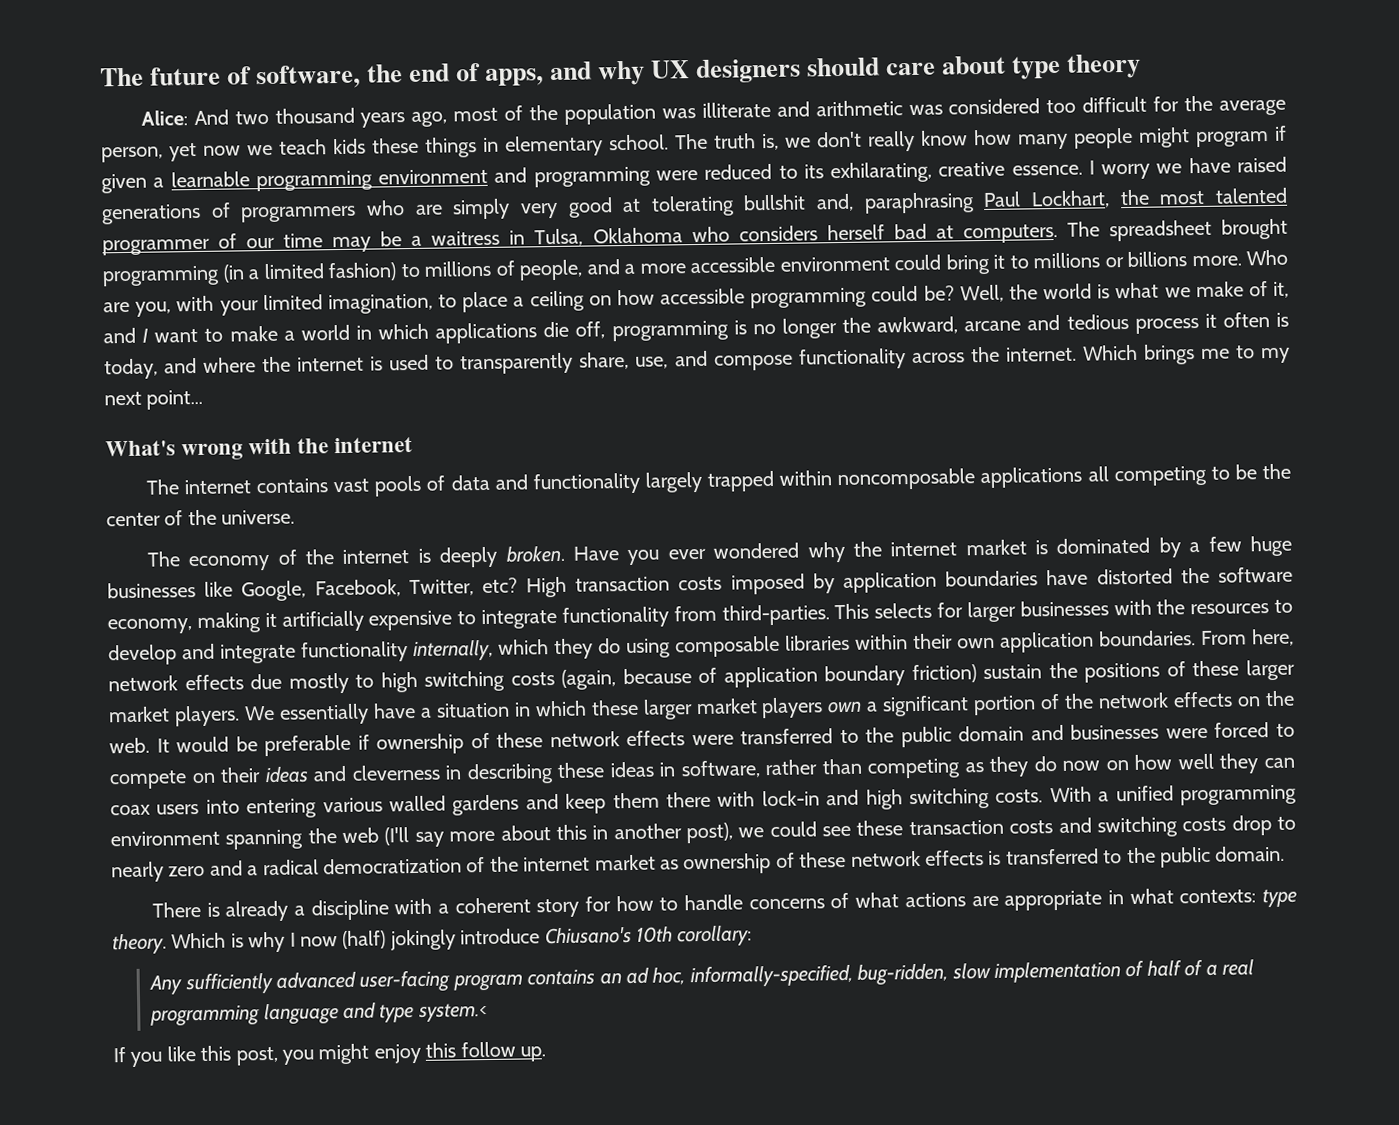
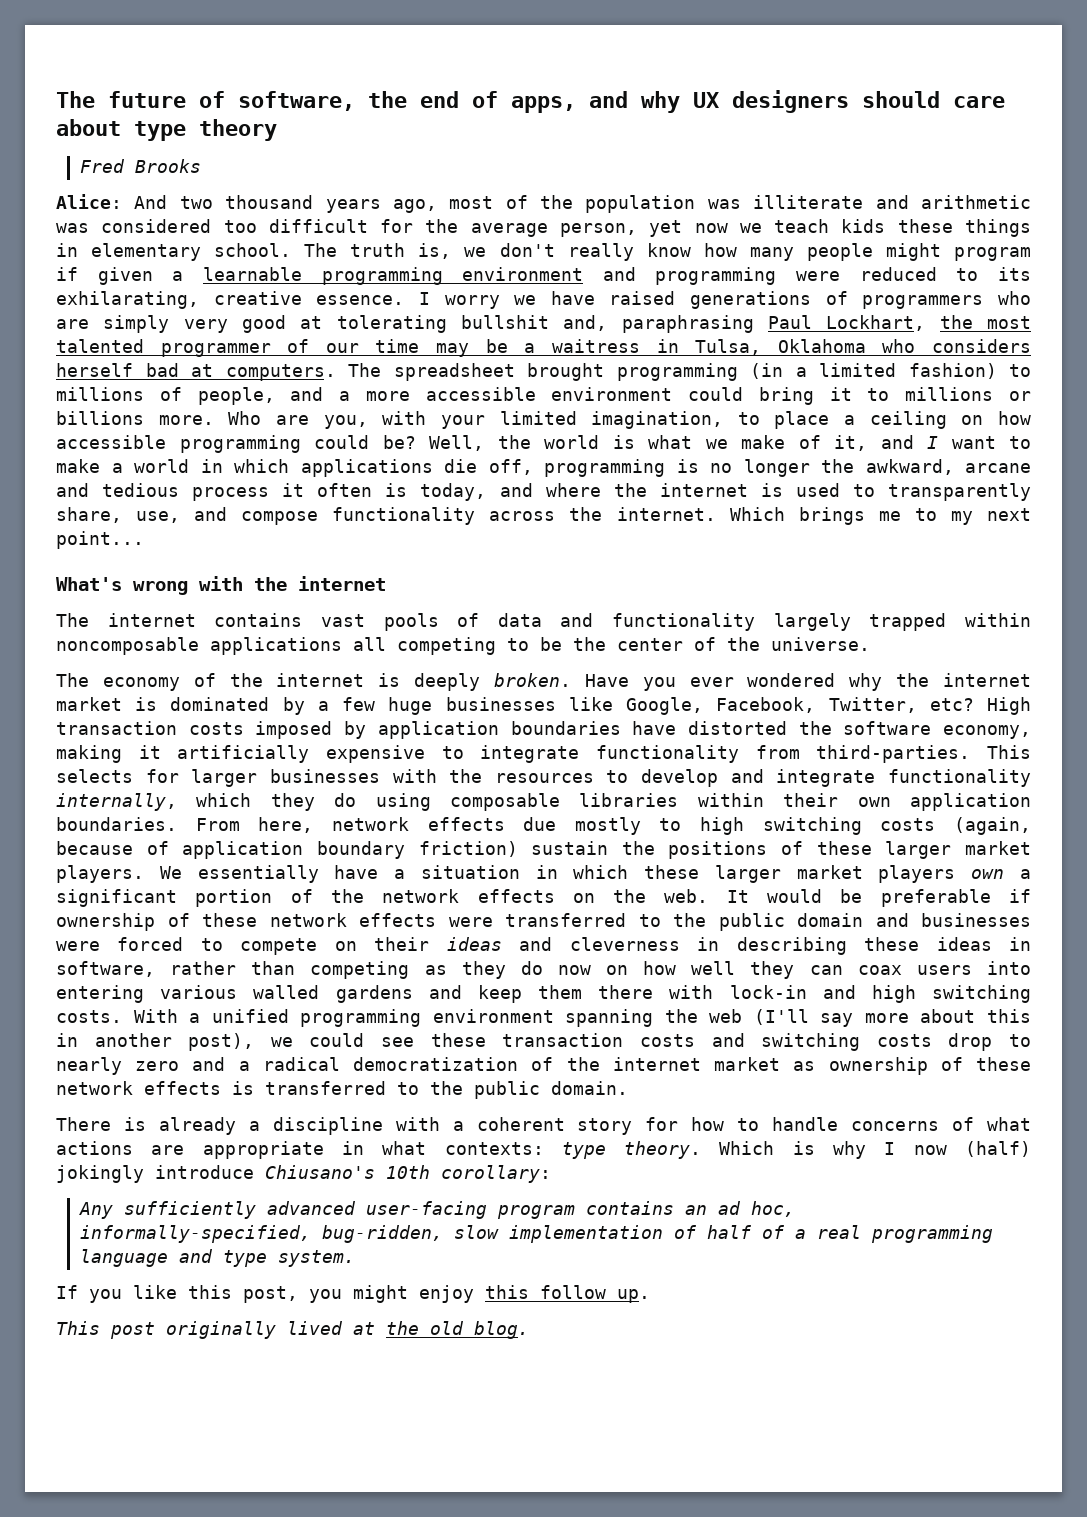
(1142, 66) none -> [79,159,201,173] // Fred Brooks
[417,1003,488,1022] system.< -> [277,1250,355,1267] system.
(546, 1054) none -> [56,1321,529,1339] // This post originally lived at the old blog.

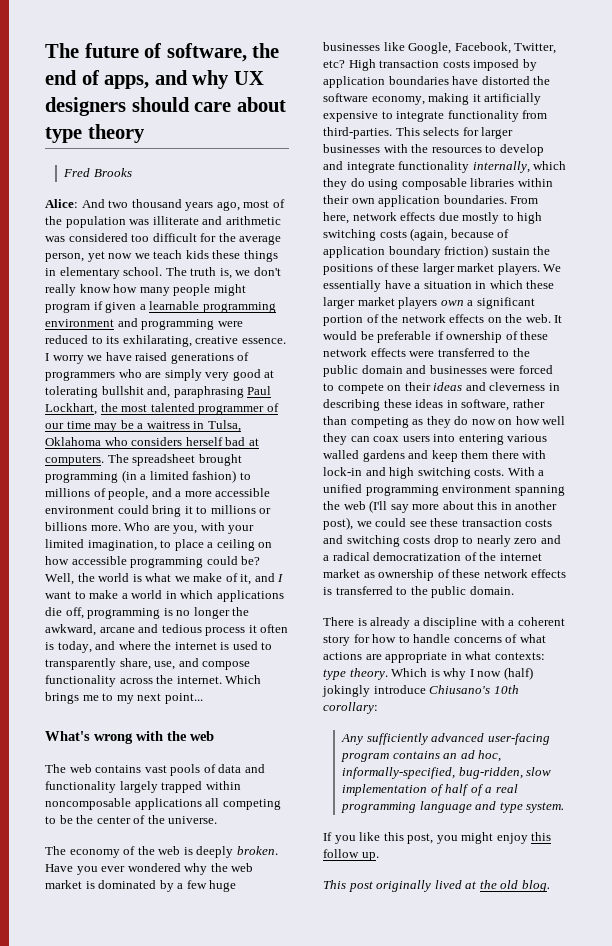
[298,576,386,591] [56,613,196,627] internet // The internet -> [190,731,214,741] [45,764,92,773] web // The web
[276,673,365,687] internet -> [158,846,181,855] web
[943,673,1032,687] internet -> [231,863,254,872] web

